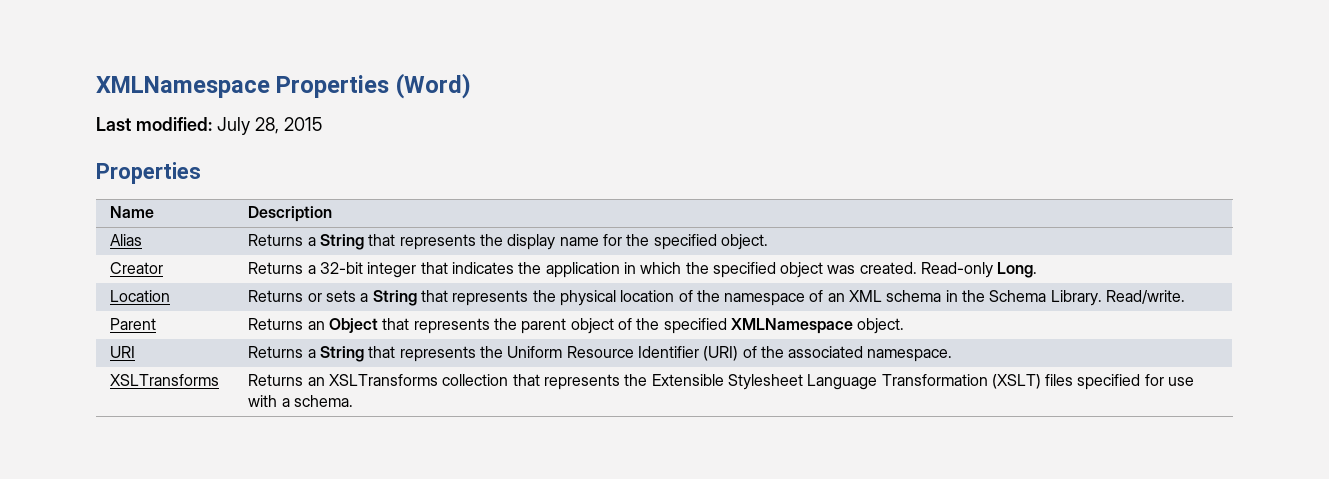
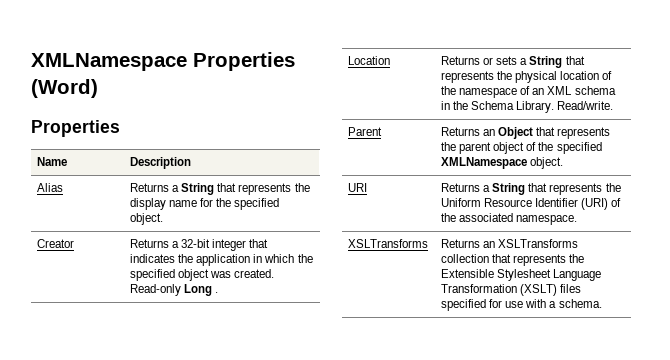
[96,117,322,135] // Last modified: July 28, 2015 -> (98, 88) none
[997,262,1038,278] Long. -> [184,284,219,296] Long .

